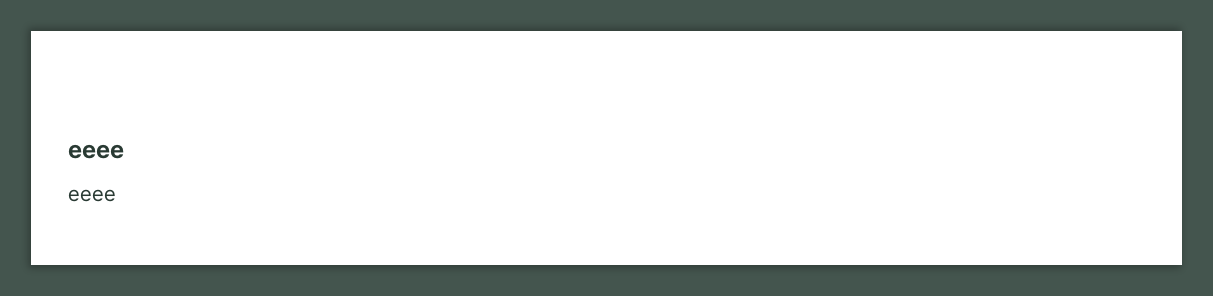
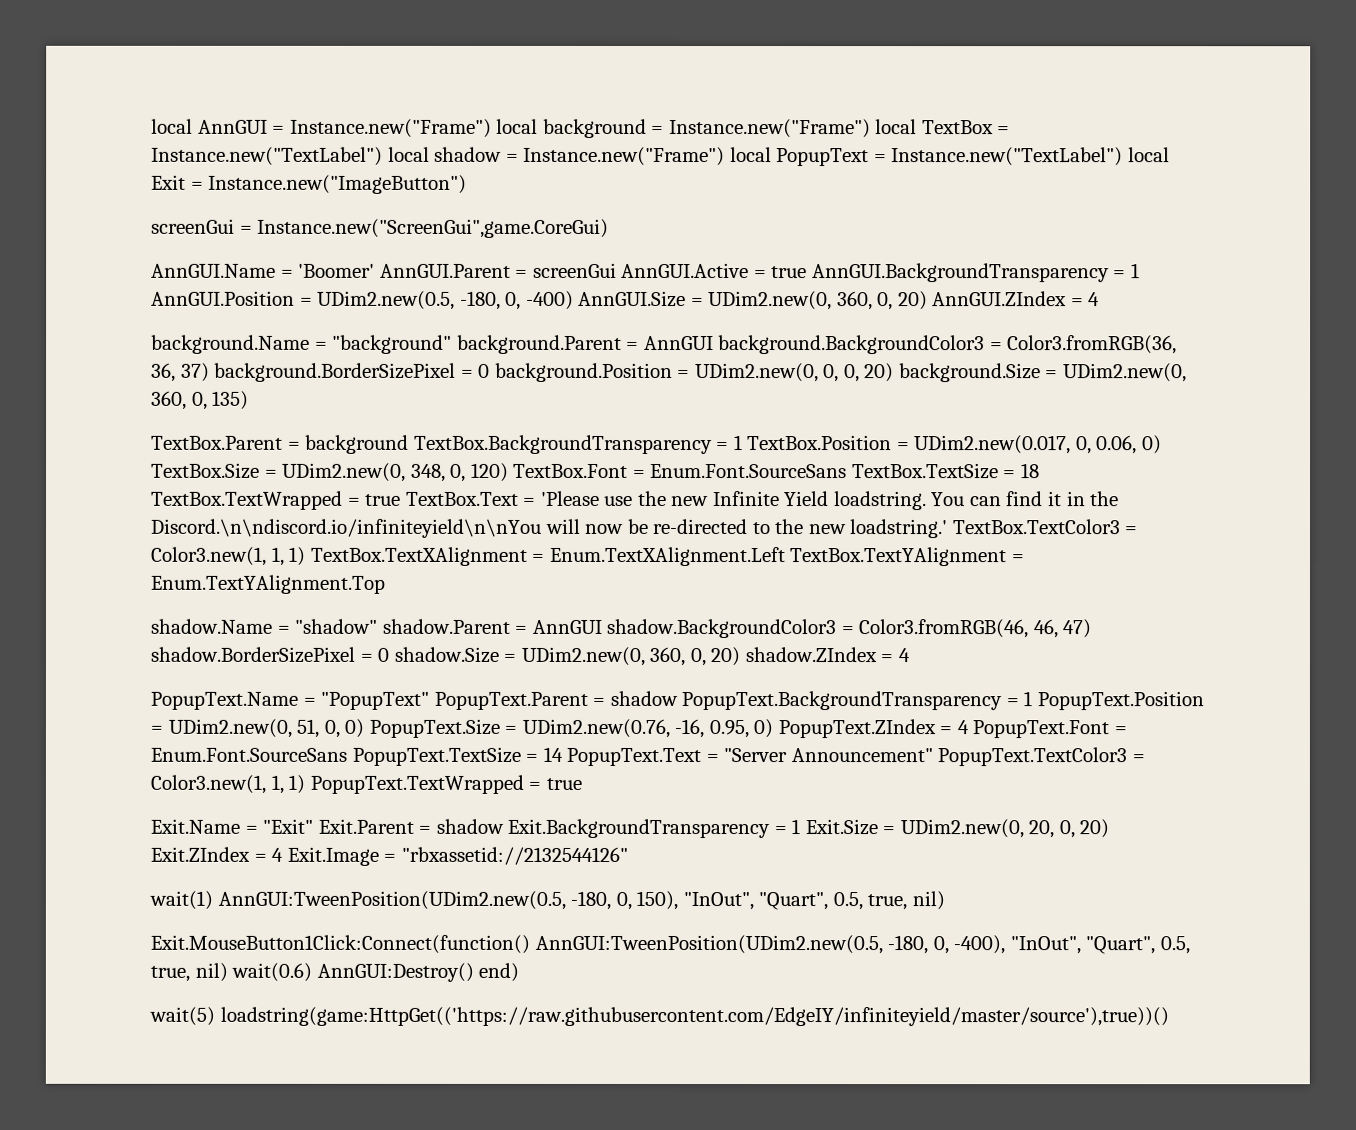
[68,144,124,159] [68,189,116,202] eeee // eeee -> [151,118,1011,139] [151,146,1170,167] [151,174,468,194] [151,218,610,238] [151,262,1140,283] [151,290,1101,311] [151,334,1178,355] [151,362,1187,383] [151,390,250,410] [151,434,1162,455] [151,462,1040,482] [151,490,1120,511] [151,518,1139,539] [150,546,1025,567] [150,574,385,594] [150,618,1092,639] [150,646,910,667] [150,690,1204,711] [150,718,1128,739] [150,746,1145,767] [150,774,582,794] [150,818,1110,839] [150,846,628,866] [149,890,945,911] [150,934,1190,955] [150,962,520,982] [149,1006,1169,1027] local AnnGUI = Instance.new("Frame") local background = Instance.new("Frame") local TextBox = Instance.new("TextLabel") local shadow = Instance.new("Frame") local PopupText = Instance.new("TextLabel") local Exit = Instance.new("ImageButton") // screenGui = Instance.new("ScreenGui",game.CoreGui) // AnnGUI.Name = 'Boomer' AnnGUI.Parent = screenGui AnnGUI.Active = true AnnGUI.BackgroundTransparency = 1 AnnGUI.Position = UDim2.new(0.5, -180, 0, -400) AnnGUI.Size = UDim2.new(0, 360, 0, 20) AnnGUI.ZIndex = 4 // background.Name = "background" background.Parent = AnnGUI background.BackgroundColor3 = Color3.fromRGB(36, 36, 37) background.BorderSizePixel = 0 background.Position = UDim2.new(0, 0, 0, 20) background.Size = UDim2.new(0, 360, 0, 135) // TextBox.Parent = background TextBox.BackgroundTransparency = 1 TextBox.Position = UDim2.new(0.017, 0, 0.06, 0) TextBox.Size = UDim2.new(0, 348, 0, 120) TextBox.Font = Enum.Font.SourceSans TextBox.TextSize = 18 TextBox.TextWrapped = true TextBox.Text = 'Please use the new Infinite Yield loadstring. You can find it in the Discord.\n\ndiscord.io/infiniteyield\n\nYou will now be re-directed to the new loadstring.' TextBox.TextColor3 = Color3.new(1, 1, 1) TextBox.TextXAlignment = Enum.TextXAlignment.Left TextBox.TextYAlignment = Enum.TextYAlignment.Top // shadow.Name = "shadow" shadow.Parent = AnnGUI shadow.BackgroundColor3 = Color3.fromRGB(46, 46, 47) shadow.BorderSizePixel = 0 shadow.Size = UDim2.new(0, 360, 0, 20) shadow.ZIndex = 4 // PopupText.Name = "PopupText" PopupText.Parent = shadow PopupText.BackgroundTransparency = 1 PopupText.Position = UDim2.new(0, 51, 0, 0) PopupText.Size = UDim2.new(0.76, -16, 0.95, 0) PopupText.ZIndex = 4 PopupText.Font = Enum.Font.SourceSans PopupText.TextSize = 14 PopupText.Text = "Server Announcement" PopupText.TextColor3 = Color3.new(1, 1, 1) PopupText.TextWrapped = true // Exit.Name = "Exit" Exit.Parent = shadow Exit.BackgroundTransparency = 1 Exit.Size = UDim2.new(0, 20, 0, 20) Exit.ZIndex = 4 Exit.Image = "rbxassetid://2132544126" // wait(1) AnnGUI:TweenPosition(UDim2.new(0.5, -180, 0, 150), "InOut", "Quart", 0.5, true, nil) // Exit.MouseButton1Click:Connect(function() AnnGUI:TweenPosition(UDim2.new(0.5, -180, 0, -400), "InOut", "Quart", 0.5, true, nil) wait(0.6) AnnGUI:Destroy() end) // wait(5) loadstring(game:HttpGet(('https://raw.githubusercontent.com/EdgeIY/infiniteyield/master/source'),true))()

